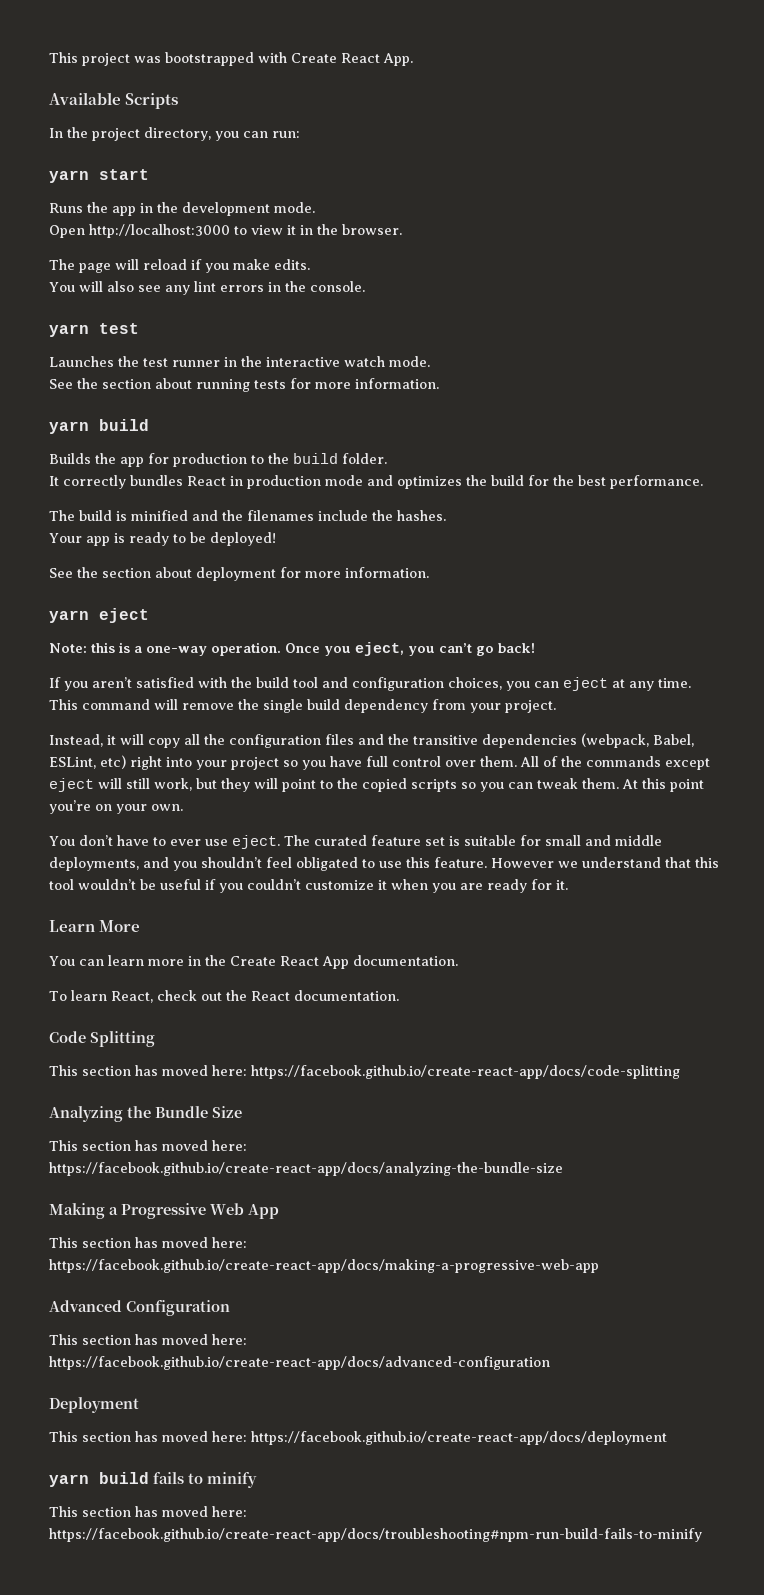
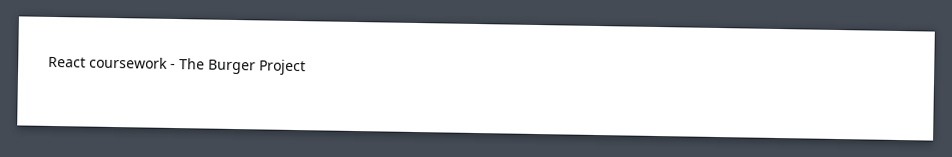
[49,52,413,66] [49,92,179,109] [49,127,300,141] [49,169,149,183] [49,202,315,216] [49,224,402,238] [49,259,310,273] [49,281,365,295] [49,323,139,337] [49,356,430,367] [49,378,439,392] [49,419,149,434] [49,453,387,467] [49,475,703,489] [49,510,446,521] [49,532,276,546] [49,567,429,581] [49,608,149,623] [49,642,535,656] [49,677,691,691] [49,699,556,713] [49,733,694,748] [49,755,710,770] [49,778,704,792] [49,800,183,814] [49,835,662,849] [49,857,719,871] [49,879,568,893] [49,920,141,932] [49,955,458,969] [49,990,399,1003] [49,1031,155,1047] [49,1065,680,1079] [49,1106,242,1122] [49,1140,247,1151] [49,1162,563,1176] [49,1203,279,1219] [49,1237,247,1248] [49,1259,599,1273] [49,1300,230,1316] [49,1334,247,1345] [49,1356,550,1370] [49,1397,139,1413] [49,1431,667,1445] [49,1472,257,1488] [49,1506,247,1517] [49,1528,702,1542] This project was bootstrapped with Create React App. // Available Scripts // In the project directory, you can run: // yarn start // Runs the app in the development mode. // Open http://localhost:3000 to view it in the browser. // The page will reload if you make edits. // You will also see any lint errors in the console. // yarn test // Launches the test runner in the interactive watch mode. // See the section about running tests for more information. // yarn build // Builds the app for production to the build folder. // It correctly bundles React in production mode and optimizes the build for the best performance. // The build is minified and the filenames include the hashes. // Your app is ready to be deployed! // See the section about deployment for more information. // yarn eject // Note: this is a one-way operation. Once you eject, you can’t go back! // If you aren’t satisfied with the build tool and configuration choices, you can eject at any time. This command will remove the single build dependency from your project. // Instead, it will copy all the configuration files and the transitive dependencies (webpack, Babel, ESLint, etc) right into your project so you have full control over them. All of the commands except eject will still work, but they will point to the copied scripts so you can tweak them. At this point you’re on your own. // You don’t have to ever use eject. The curated feature set is suitable for small and middle deployments, and you shouldn’t feel obligated to use this feature. However we understand that this tool wouldn’t be useful if you couldn’t customize it when you are ready for it. // Learn More // You can learn more in the Create React App documentation. // To learn React, check out the React documentation. // Code Splitting // This section has moved here: https://facebook.github.io/create-react-app/docs/code-splitting // Analyzing the Bundle Size // This section has moved here: https://facebook.github.io/create-react-app/docs/analyzing-the-bundle-size // Making a Progressive Web App // This section has moved here: https://facebook.github.io/create-react-app/docs/making-a-progressive-web-app // Advanced Configuration // This section has moved here: https://facebook.github.io/create-react-app/docs/advanced-configuration // Deployment // This section has moved here: https://facebook.github.io/create-react-app/docs/deployment // yarn build fails to minify // This section has moved here: https://facebook.github.io/create-react-app/docs/troubleshooting#npm-run-build-fails-to-minify -> [48,56,306,76] React coursework - The Burger Project

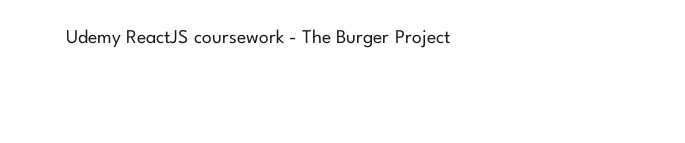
[48,56,86,68] React -> [66,29,189,48] Udemy ReactJS

